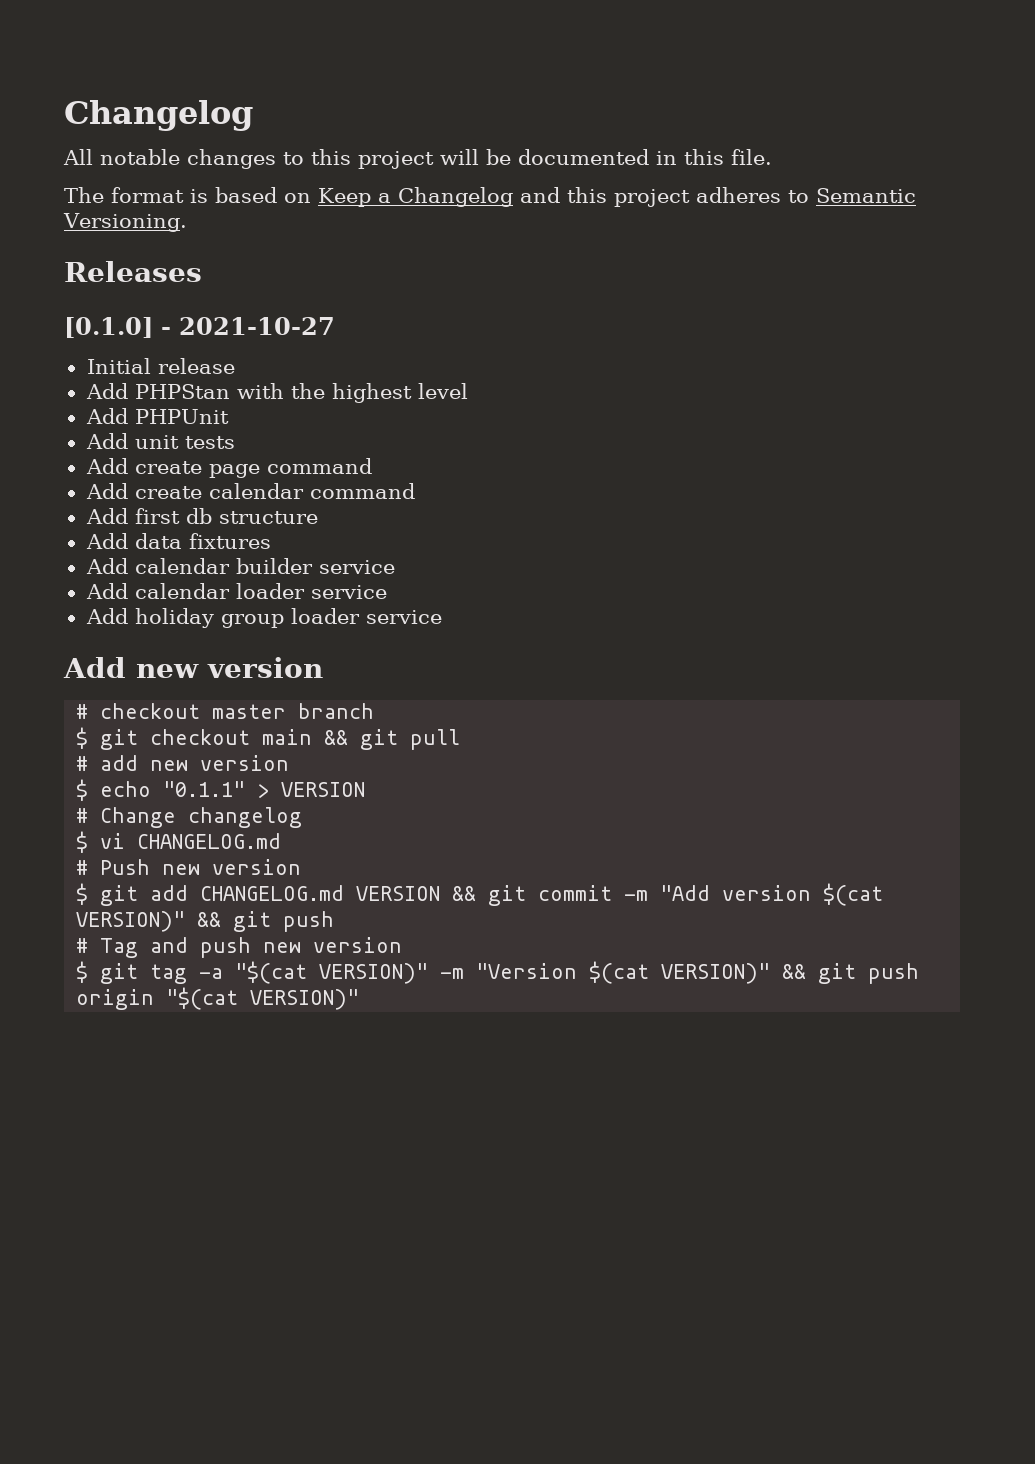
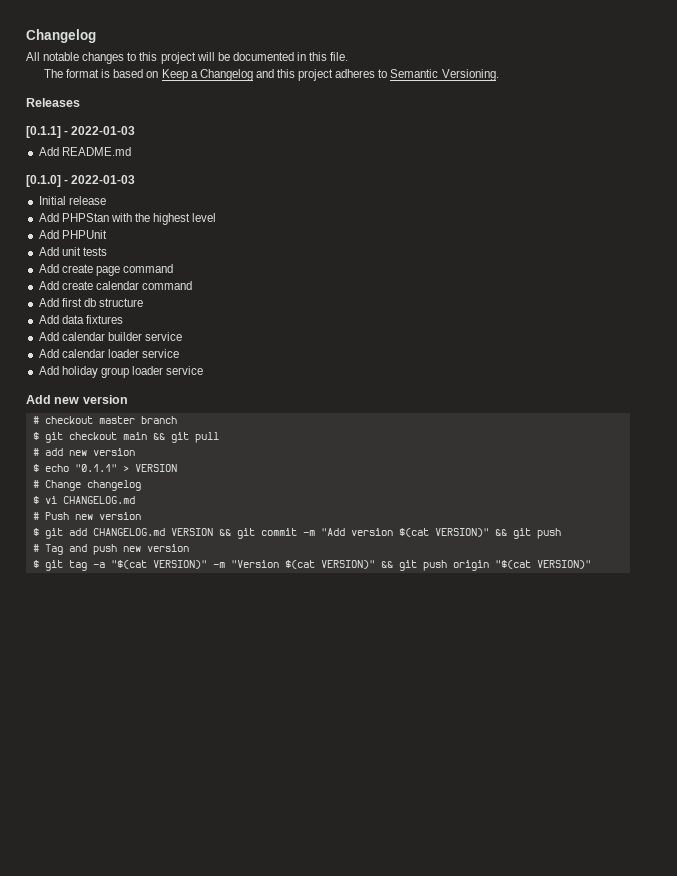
(202, 271) none -> [26,126,136,138] [38,147,131,156] // [0.1.1] - 2022-01-03 // Add README.md
[179,317,335,335] 2021-10-27 -> [71,175,136,184] 2022-01-03

